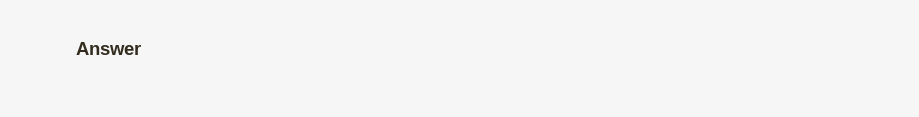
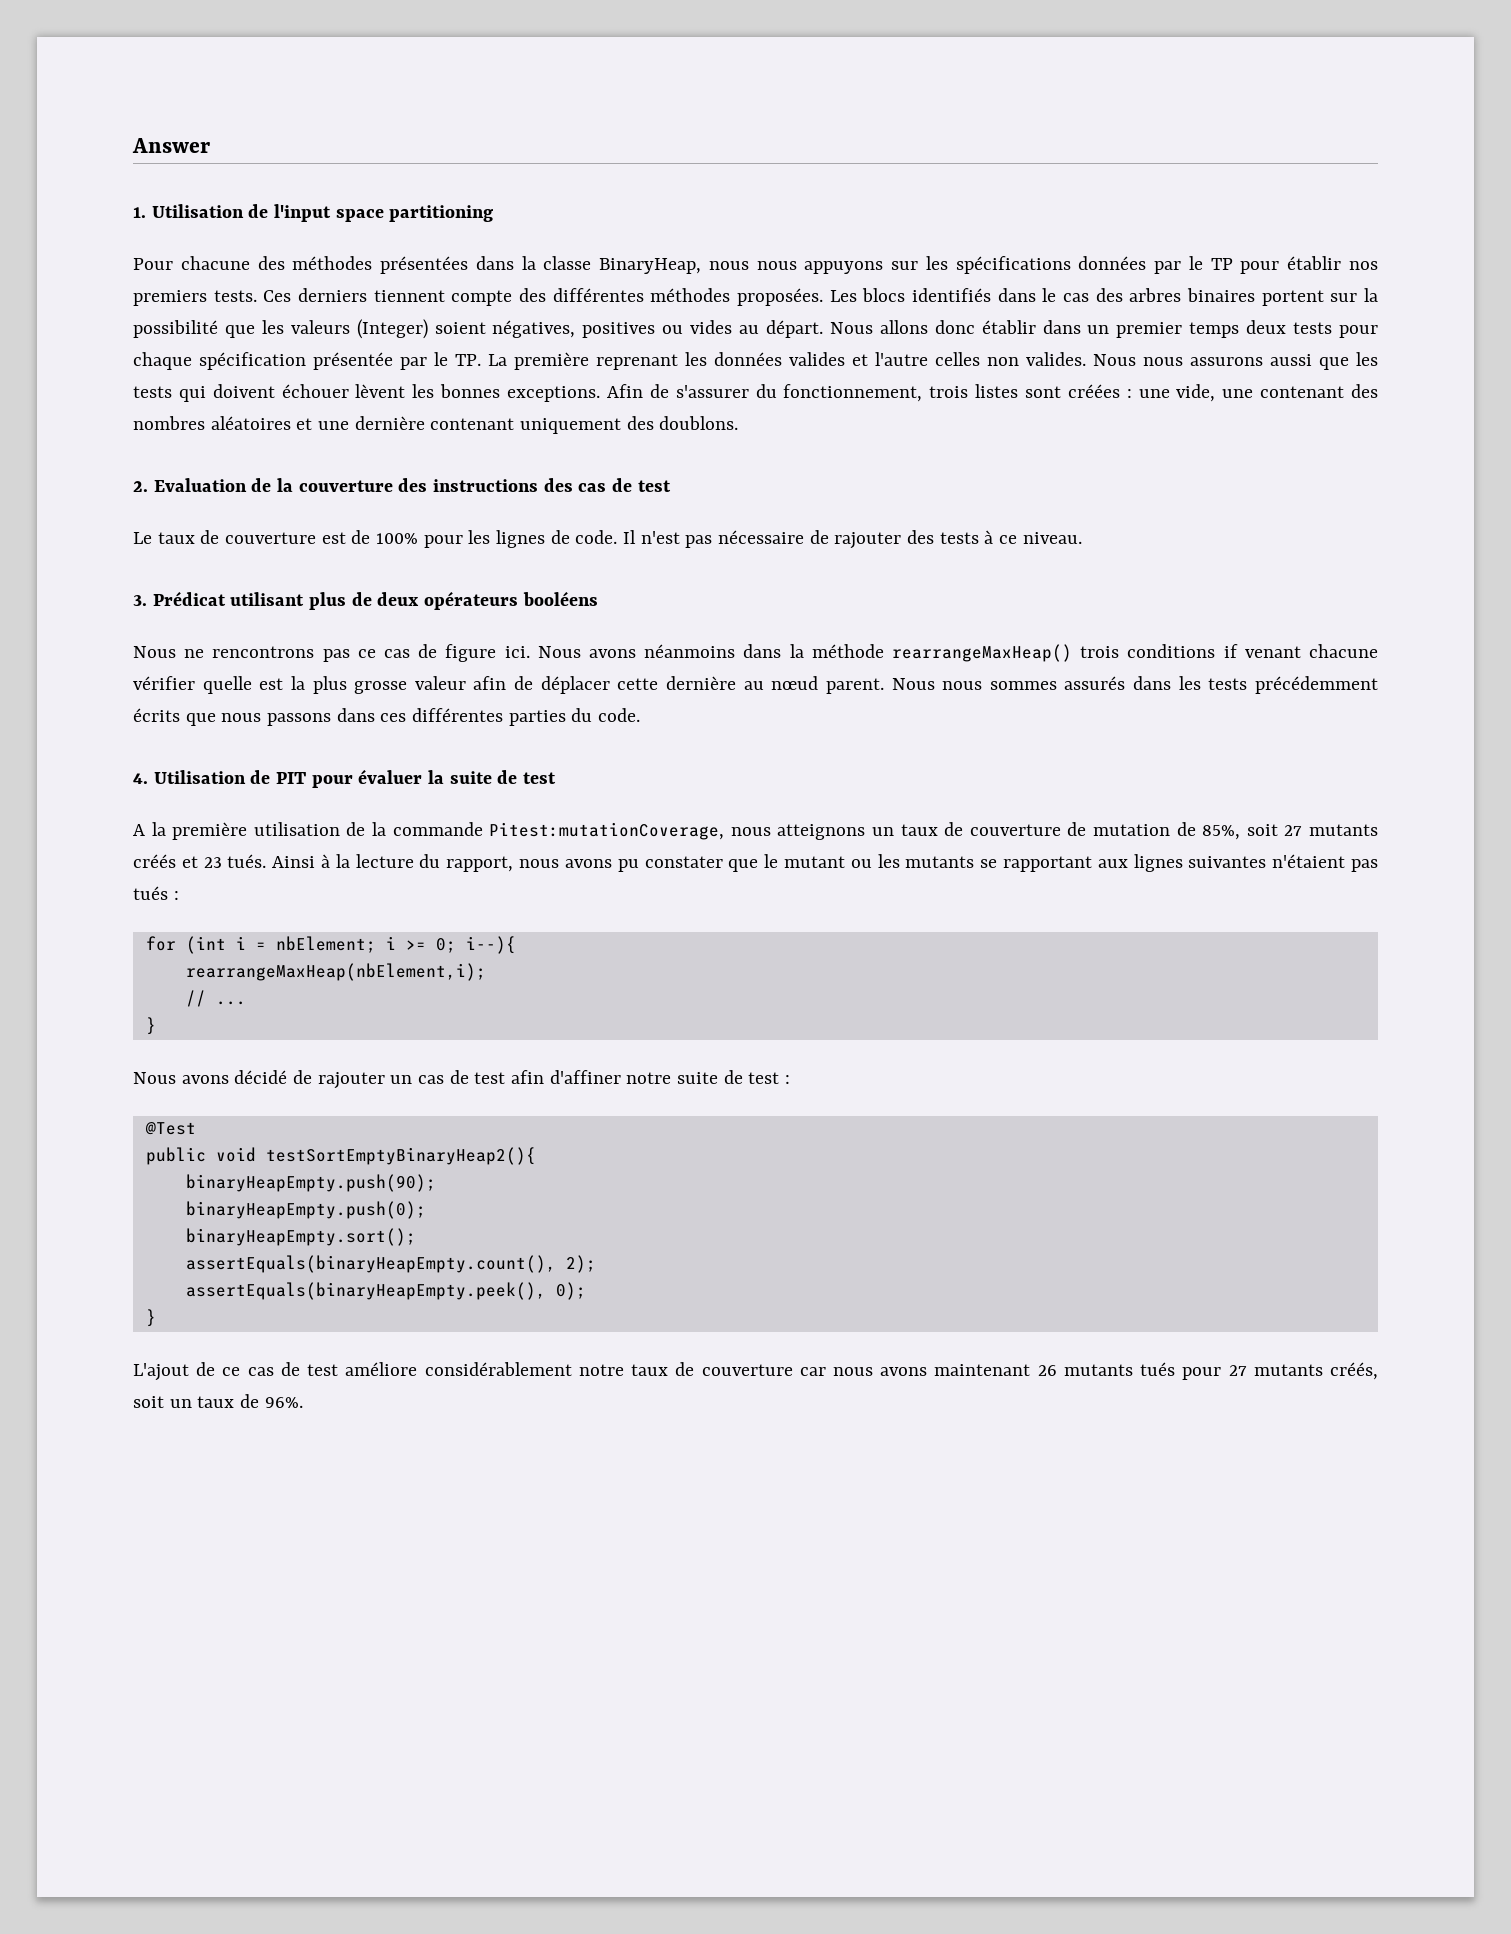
(141, 48) none -> [133,204,494,222] [133,256,1379,274] [133,288,1378,306] [133,319,1378,339] [133,352,1378,370] [133,384,1378,402] [133,416,739,434] [133,478,671,492] [133,530,1082,549] [133,591,598,610] [133,644,1379,662] [133,676,1379,694] [133,708,641,726] [133,769,557,788] [133,822,1378,840] [133,854,1378,872] [133,886,179,900] [145,936,516,954] [185,963,486,981] [185,990,246,1007] [145,1017,156,1035] [133,1070,791,1089] [144,1122,196,1135] [145,1147,536,1165] [185,1174,436,1192] [185,1201,426,1219] [185,1228,416,1246] [185,1255,596,1273] [185,1282,586,1300] [145,1309,156,1327] [133,1362,1379,1381] [133,1394,303,1408] // 1. Utilisation de l'input space partitioning // Pour chacune des méthodes présentées dans la classe BinaryHeap, nous nous appuyons sur les spécifications données par le TP pour établir nos premiers tests. Ces derniers tiennent compte des différentes méthodes proposées. Les blocs identifiés dans le cas des arbres binaires portent sur la possibilité que les valeurs (Integer) soient négatives, positives ou vides au départ. Nous allons donc établir dans un premier temps deux tests pour chaque spécification présentée par le TP. La première reprenant les données valides et l'autre celles non valides. Nous nous assurons aussi que les tests qui doivent échouer lèvent les bonnes exceptions. Afin de s'assurer du fonctionnement, trois listes sont créées : une vide, une contenant des nombres aléatoires et une dernière contenant uniquement des doublons. // 2. Evaluation de la couverture des instructions des cas de test // Le taux de couverture est de 100% pour les lignes de code. Il n'est pas nécessaire de rajouter des tests à ce niveau. // 3. Prédicat utilisant plus de deux opérateurs booléens // Nous ne rencontrons pas ce cas de figure ici. Nous avons néanmoins dans la méthode rearrangeMaxHeap() trois conditions if venant chacune vérifier quelle est la plus grosse valeur afin de déplacer cette dernière au nœud parent. Nous nous sommes assurés dans les tests précédemment écrits que nous passons dans ces différentes parties du code. // 4. Utilisation de PIT pour évaluer la suite de test // A la première utilisation de la commande Pitest:mutationCoverage, nous atteignons un taux de couverture de mutation de 85%, soit 27 mutants créés et 23 tués. Ainsi à la lecture du rapport, nous avons pu constater que le mutant ou les mutants se rapportant aux lignes suivantes n'étaient pas tués : // for (int i = nbElement; i >= 0; i--){ // rearrangeMaxHeap(nbElement,i); // // ... // } // Nous avons décidé de rajouter un cas de test afin d'affiner notre suite de test : // @Test // public void testSortEmptyBinaryHeap2(){ // binaryHeapEmpty.push(90); // binaryHeapEmpty.push(0); // binaryHeapEmpty.sort(); // assertEquals(binaryHeapEmpty.count(), 2); // assertEquals(binaryHeapEmpty.peek(), 0); // } // L'ajout de ce cas de test améliore considérablement notre taux de couverture car nous avons maintenant 26 mutants tués pour 27 mutants créés, soit un taux de 96%.

